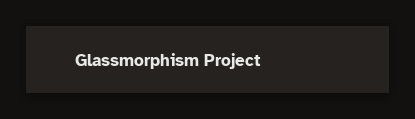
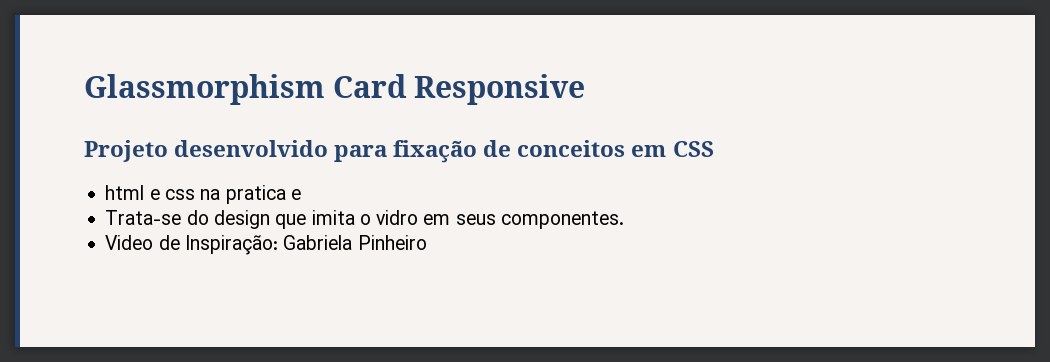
[204,53,261,69] Project -> [333,74,586,105] [84,140,714,163] [105,185,301,204] [105,210,624,229] [105,235,427,255] Card Responsive // Projeto desenvolvido para fixação de conceitos em CSS // html e css na pratica e // Trata-se do design que imita o vidro em seus componentes. // Video de Inspiração: Gabriela Pinheiro

